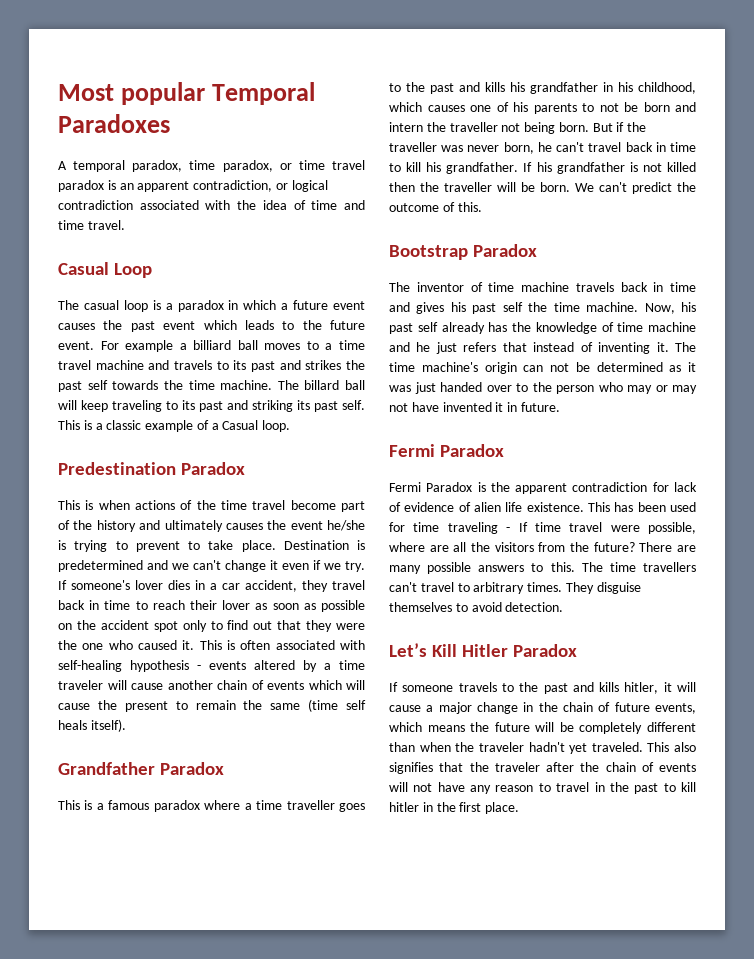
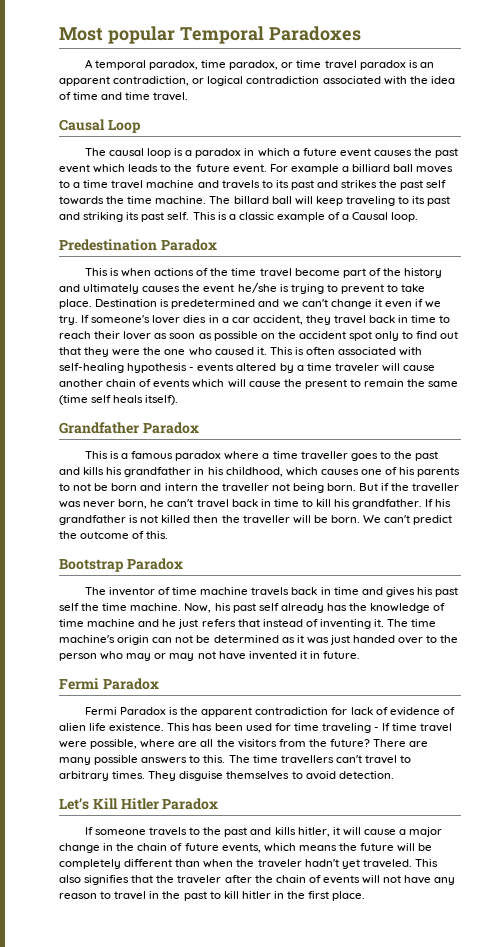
[58,262,109,275] Casual -> [59,119,105,131] Causal
[83,300,119,310] casual -> [108,148,144,156] causal
[222,420,259,430] Casual -> [352,212,389,220] Causal

